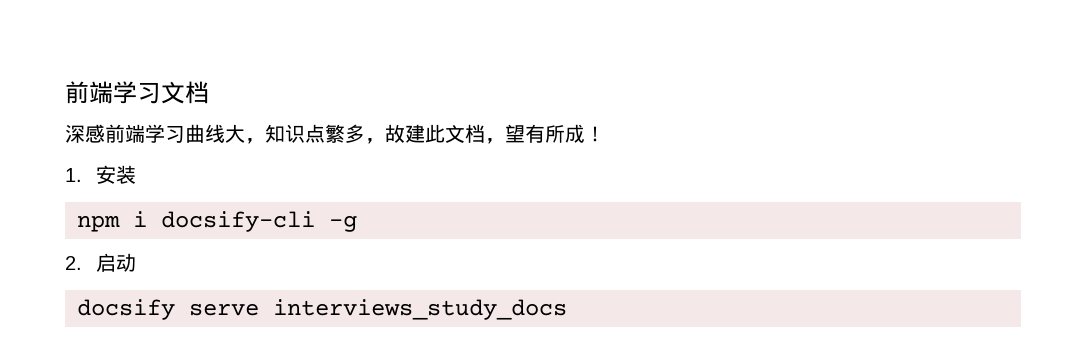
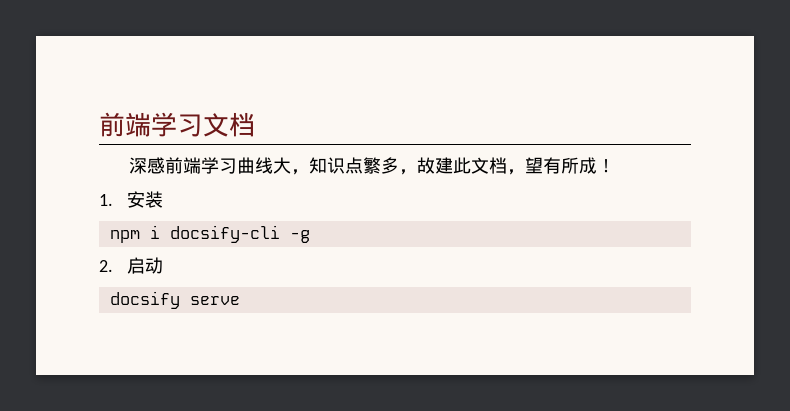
[273,299,567,320] interviews_study_docs -> (240, 300) none

